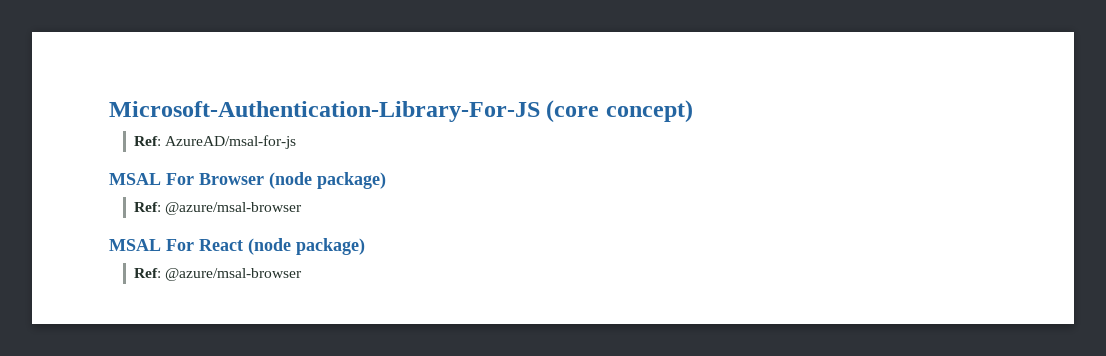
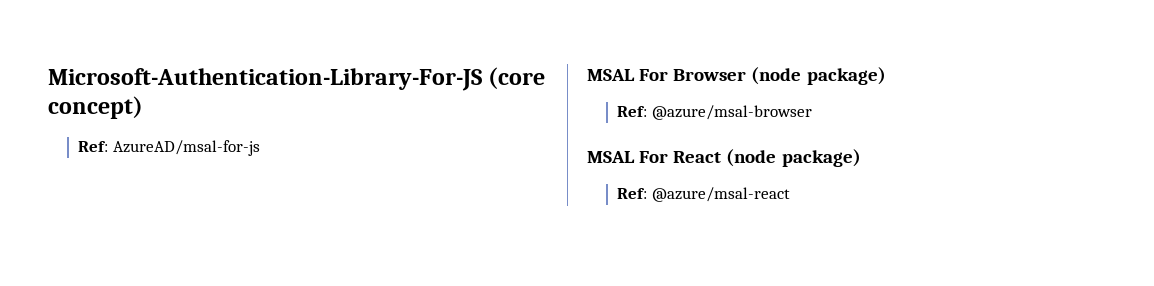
[165,268,303,281] @azure/msal-browser -> [652,187,791,202] @azure/msal-react

